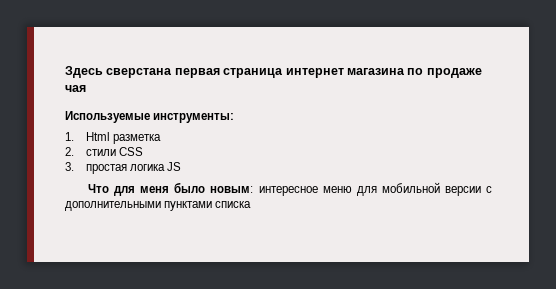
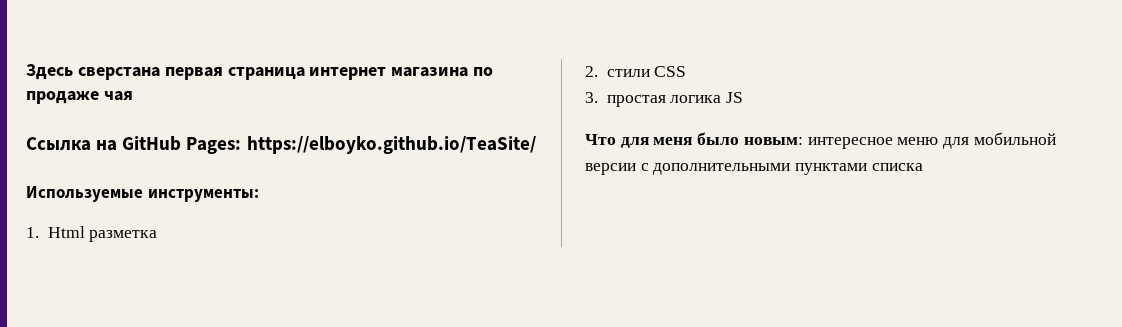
(86, 88) none -> [26,136,536,154] // Ссылка на GitHub Pages: https://elboyko.github.io/TeaSite/

